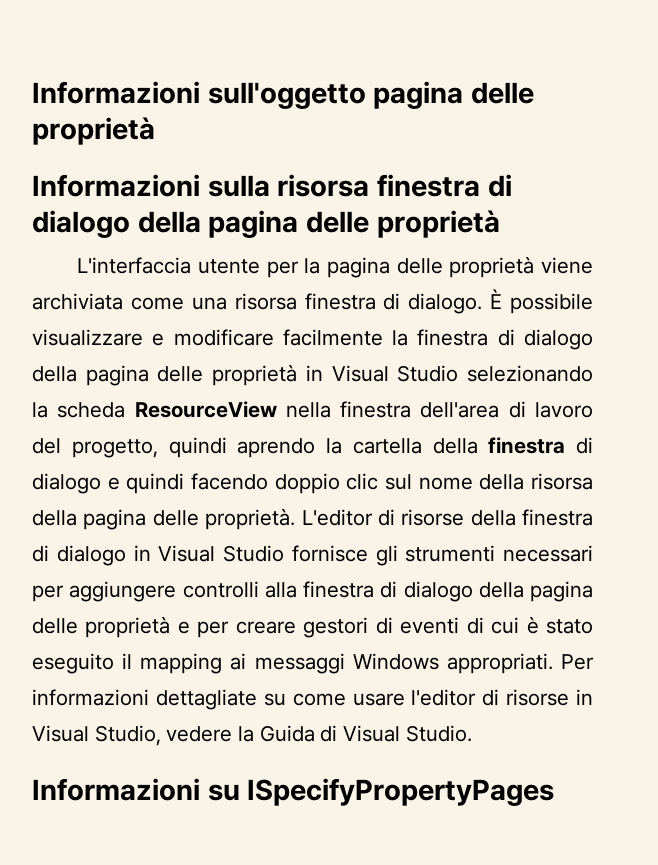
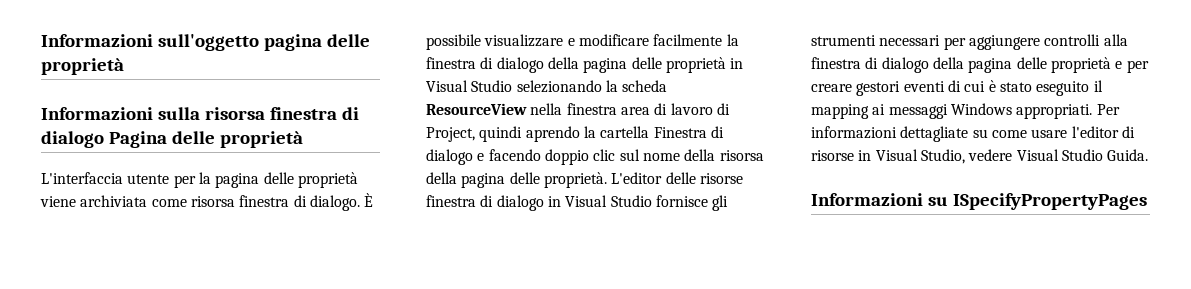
[137,210,299,238] della pagina -> [108,131,167,148] Pagina
[191,297,227,310] una -> (187, 203) none
[420,402,500,418] dell'area -> [620,107,650,115] area
[32,438,158,458] del progetto, -> [716,103,730,115] [426,127,475,142] di Project,
[432,437,566,454] della finestra -> [653,127,707,138] Finestra
[126,473,185,494] quindi -> (485, 157) none
[377,509,516,526] di risorse della -> [665,172,743,184] delle risorse
[375,617,393,634] di -> (901, 88) none
[238,725,472,742] la Guida di Visual Studio. -> [1016,149,1149,161] Visual Studio Guida.

